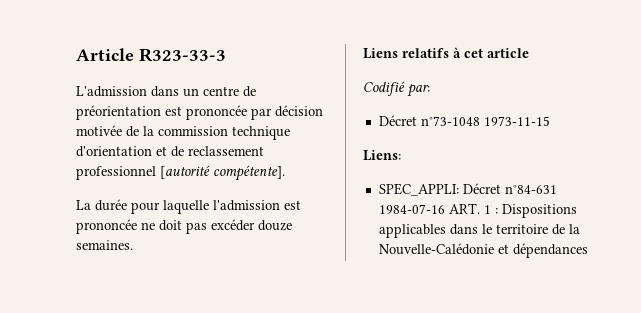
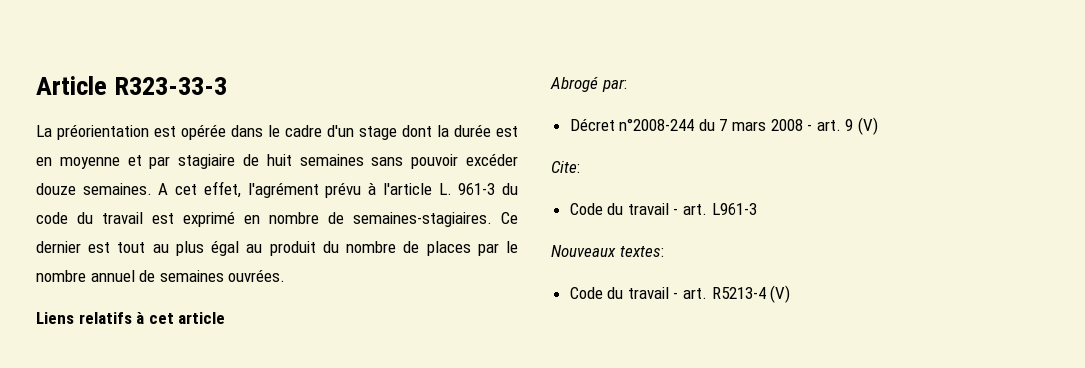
[76,86,256,97] [76,105,323,120] [76,125,290,140] [76,146,264,157] [76,165,285,181] [76,199,301,214] [76,219,292,234] [76,240,133,250] L'admission dans un centre de préorientation est prononcée par décision motivée de la commission technique d'orientation et de reclassement professionnel [autorité compétente]. // La durée pour laquelle l'admission est prononcée ne doit pas excéder douze semaines. -> [36,124,518,140] [36,153,518,169] [36,181,519,198] [36,211,518,227] [36,240,518,256] [36,269,286,282] La préorientation est opérée dans le cadre d'un stage dont la durée est en moyenne et par stagiaire de huit semaines sans pouvoir excéder douze semaines. A cet effet, l'agrément prévu à l'article L. 961-3 du code du travail est exprimé en nombre de semaines-stagiaires. Ce dernier est tout au plus égal au produit du nombre de places par le nombre annuel de semaines ouvrées.
[363,81,405,96] Codifié -> [550,76,598,92] Abrogé
[420,116,550,126] [363,150,401,161] [378,183,557,196] [378,203,577,218] [378,224,580,238] [378,243,588,258] n°73-1048 1973-11-15 // Liens: // SPEC_APPLI: Décret n°84-631 1984-07-16 ART. 1 : Dispositions applicables dans le territoire de la Nouvelle-Calédonie et dépendances -> [619,117,879,135] [551,161,580,173] [569,203,757,215] [551,245,664,257] [569,285,791,303] n°2008-244 du 7 mars 2008 - art. 9 (V) // Cite: // Code du travail - art. L961-3 // Nouveaux textes: // Code du travail - art. R5213-4 (V)

